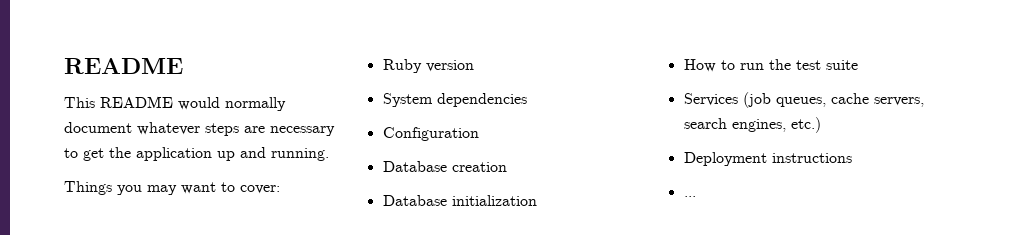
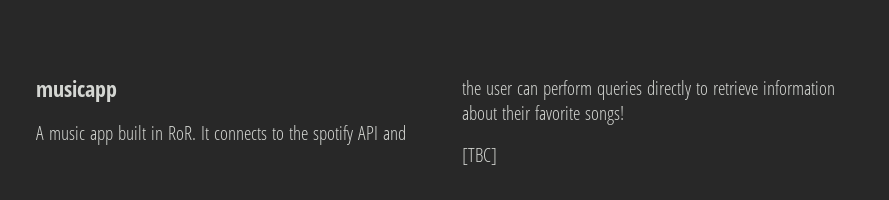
[64,58,183,74] [64,96,286,111] [64,122,335,136] [64,147,329,161] [64,181,280,195] [382,59,474,73] [382,93,527,107] [382,127,479,141] [382,161,507,172] [382,195,537,206] [683,59,858,72] [683,92,924,108] [683,117,821,133] [683,152,852,166] [683,196,696,197] README // This README would normally document whatever steps are necessary to get the application up and running. // Things you may want to cover: // Ruby version // System dependencies // Configuration // Database creation // Database initialization // How to run the test suite // Services (job queues, cache servers, search engines, etc.) // Deployment instructions // ... -> [36,80,117,102] [36,125,406,145] [462,80,835,100] [462,105,624,125] [462,148,497,165] musicapp // A music app built in RoR. It connects to the spotify API and the user can perform queries directly to retrieve information about their favorite songs! // [TBC]

